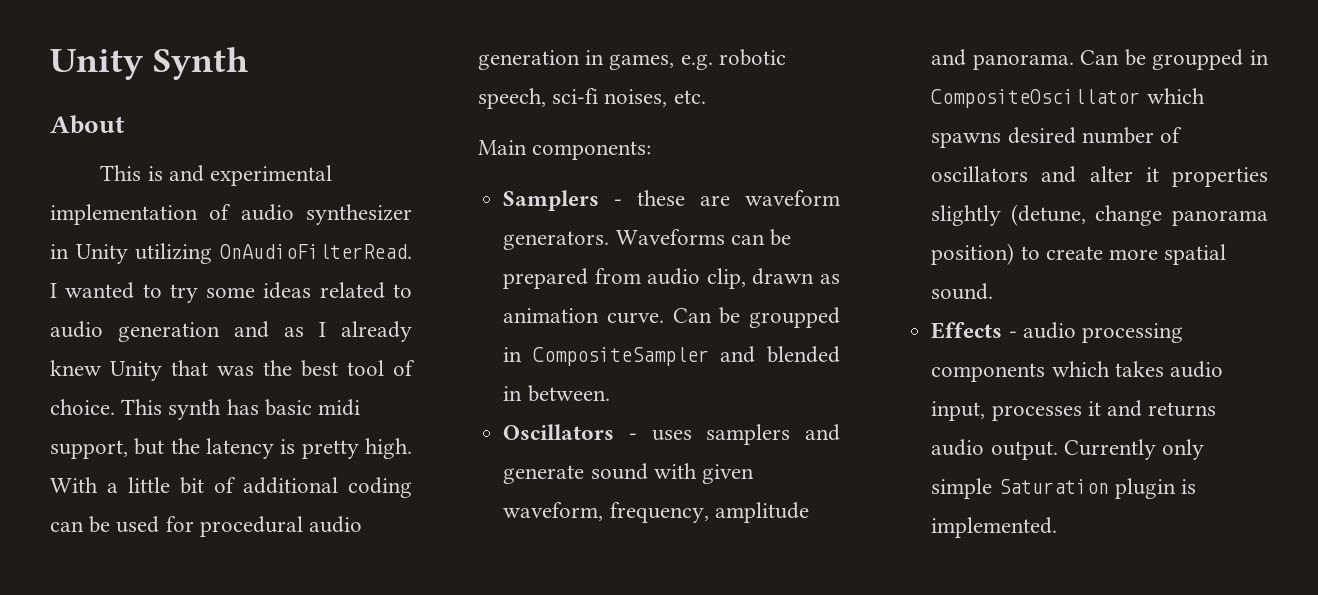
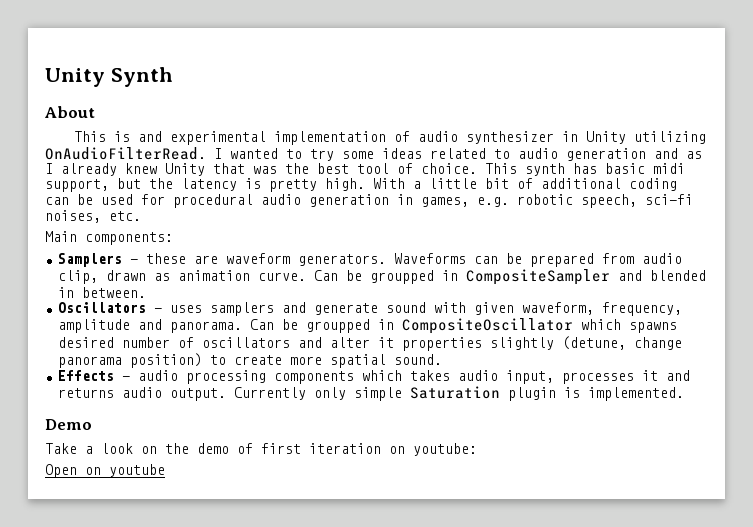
(1058, 527) none -> [45,419,92,430] [45,443,477,456] [45,464,165,478] // Demo // Take a look on the demo of first iteration on youtube: // Open on youtube

